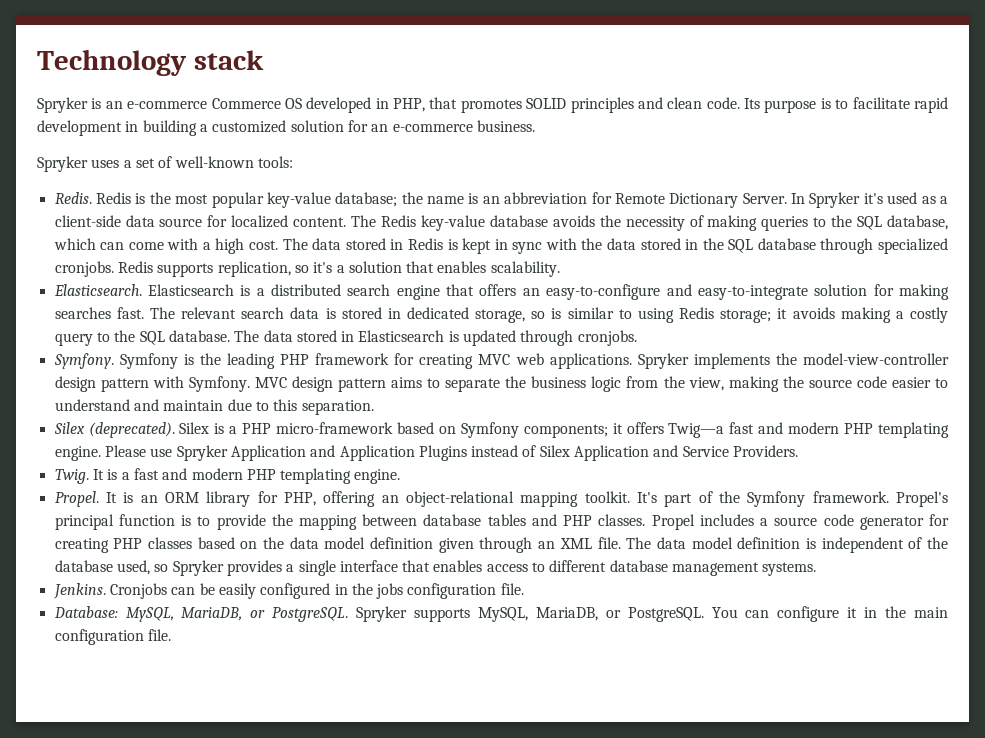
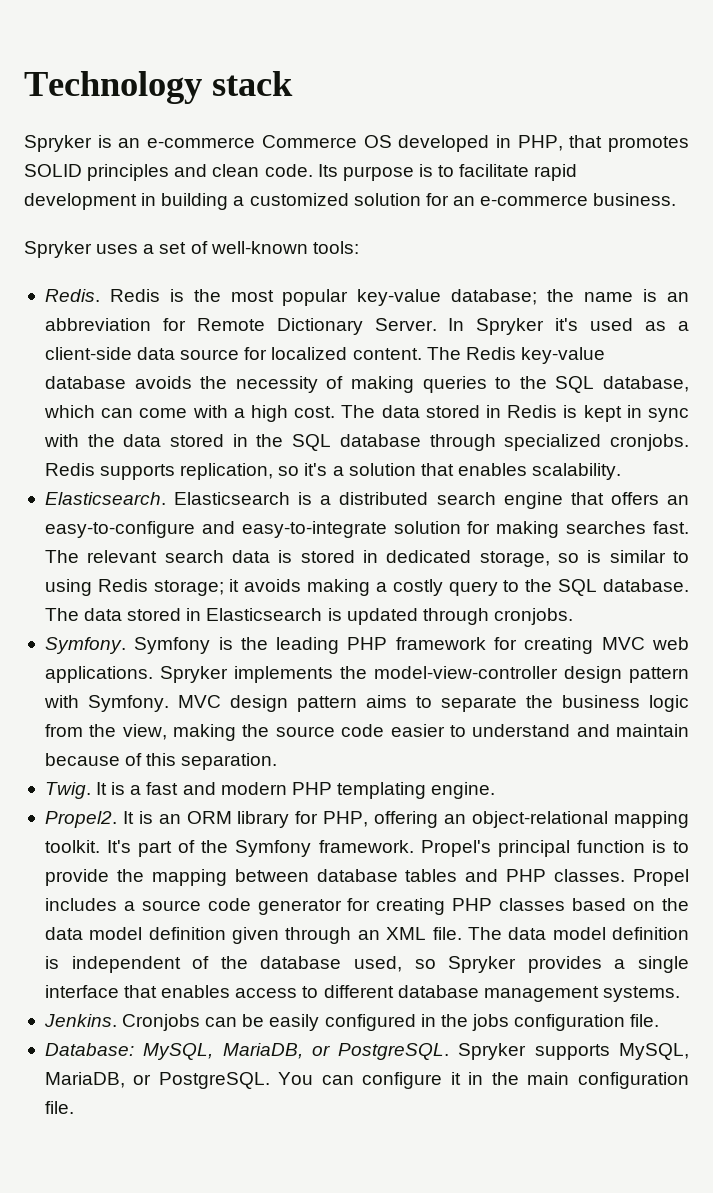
[227,399,269,411] due to -> [44,753,143,766] because of
[53,422,950,438] [54,445,799,461] // Silex (deprecated). Silex is a PHP micro-framework based on Symfony components; it offers Twig—a fast and modern PHP templating engine. Please use Spryker Application and Application Plugins instead of Silex Application and Service Providers. -> (278, 761) none
[54,491,99,507] Propel. -> [44,811,117,828] Propel2.

